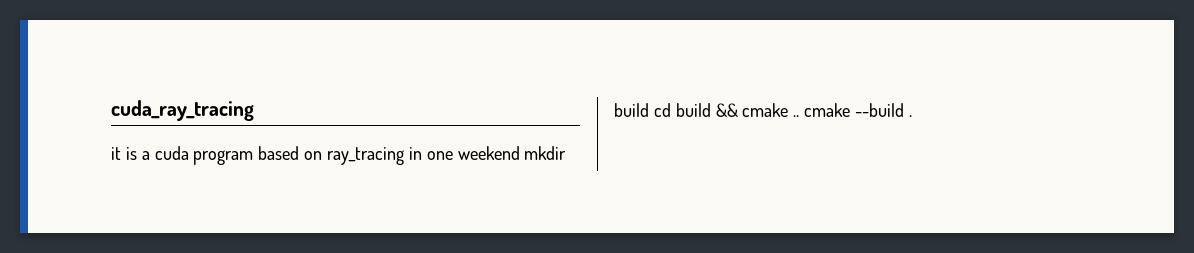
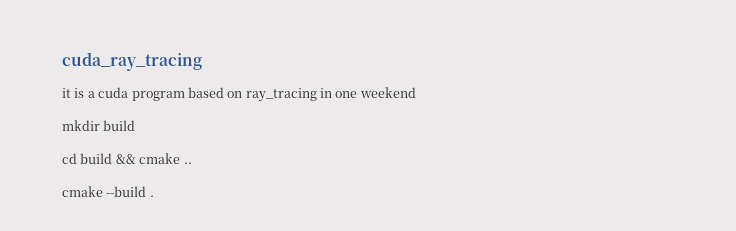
(520, 153) none -> (416, 92) //
(649, 110) none -> (136, 125) //
(800, 116) none -> (192, 163) //

